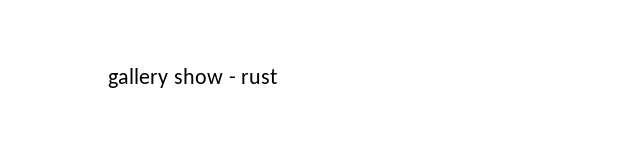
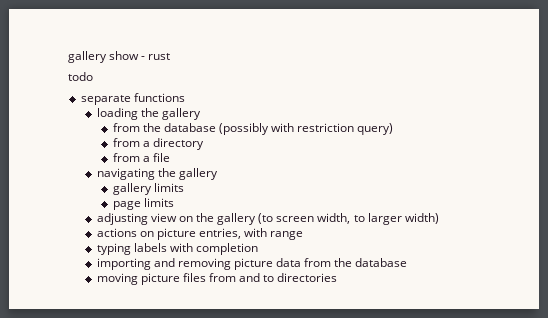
(278, 76) none -> [68,72,93,81] [80,93,185,105] [96,108,201,120] [112,123,394,135] [112,138,205,150] [112,153,171,162] [96,168,218,180] [112,183,184,195] [112,198,174,210] [96,213,439,225] [96,228,304,240] [96,243,259,255] [96,258,408,270] [96,273,338,285] // todo // separate functions // loading the gallery // from the database (possibly with restriction query) // from a directory // from a file // navigating the gallery // gallery limits // page limits // adjusting view on the gallery (to screen width, to larger width) // actions on picture entries, with range // typing labels with completion // importing and removing picture data from the database // moving picture files from and to directories

